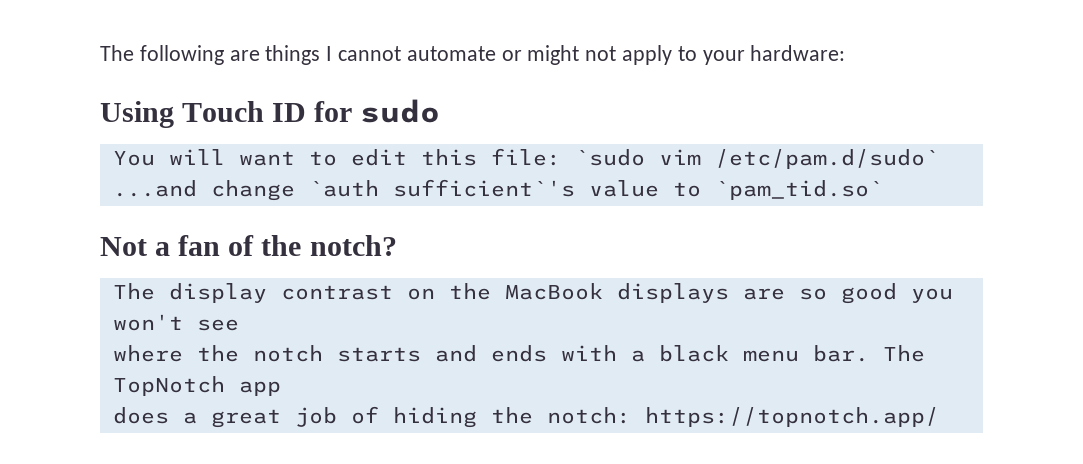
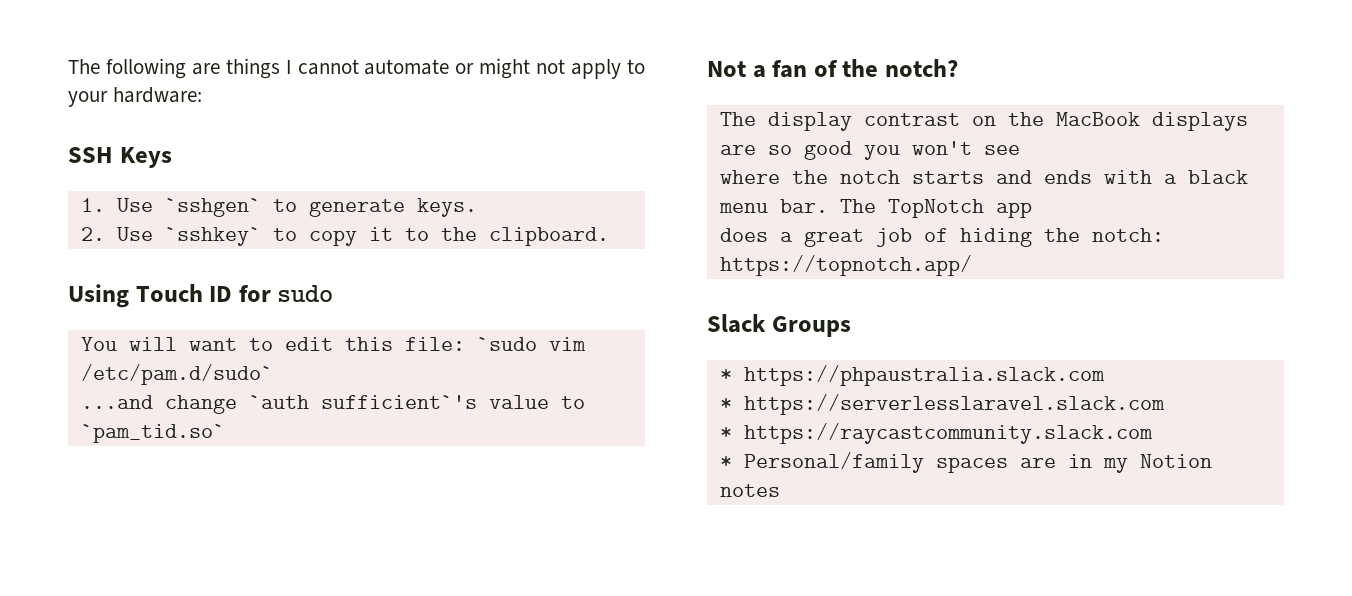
(846, 53) none -> [68,147,172,168] [80,198,477,217] [80,227,609,246] // SSH Keys // 1. Use `sshgen` to generate keys. // 2. Use `sshkey` to copy it to the clipboard.
(939, 417) none -> [707,314,851,337] [719,365,1105,386] [719,394,1165,415] [719,423,1153,444] [719,452,1212,473] [719,484,780,497] // Slack Groups // * https://phpaustralia.slack.com // * https://serverlesslaravel.slack.com // * https://raycastcommunity.slack.com // * Personal/family spaces are in my Notion notes

